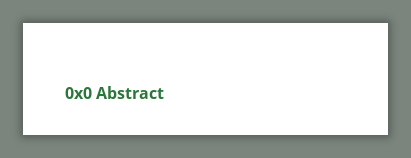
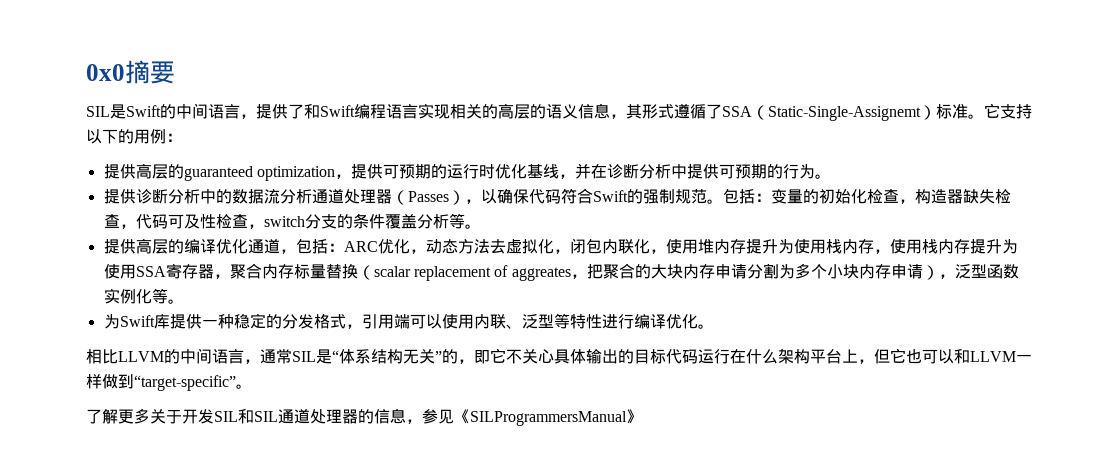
[96,86,165,99] Abstract -> [125,60,175,84] [86,103,1032,121] [86,129,182,144] [103,163,831,181] [103,188,1011,205] [103,213,481,229] [103,238,1018,254] [103,263,1019,281] [103,288,184,304] [103,313,714,329] [86,348,1032,364] [86,374,252,391] [86,408,642,426] 摘要 // SIL是Swift的中间语言，提供了和Swift编程语言实现相关的高层的语义信息，其形式遵循了SSA（Static-Single-Assignemt）标准。它支持以下的用例： // 提供高层的guaranteed optimization，提供可预期的运行时优化基线，并在诊断分析中提供可预期的行为。 // 提供诊断分析中的数据流分析通道处理器（Passes），以确保代码符合Swift的强制规范。包括：变量的初始化检查，构造器缺失检查，代码可及性检查，switch分支的条件覆盖分析等。 // 提供高层的编译优化通道，包括：ARC优化，动态方法去虚拟化，闭包内联化，使用堆内存提升为使用栈内存，使用栈内存提升为使用SSA寄存器，聚合内存标量替换（scalar replacement of aggreates，把聚合的大块内存申请分割为多个小块内存申请），泛型函数实例化等。 // 为Swift库提供一种稳定的分发格式，引用端可以使用内联、泛型等特性进行编译优化。 // 相比LLVM的中间语言，通常SIL是“体系结构无关”的，即它不关心具体输出的目标代码运行在什么架构平台上，但它也可以和LLVM一样做到“target-specific”。 // 了解更多关于开发SIL和SIL通道处理器的信息，参见《SILProgrammersManual》

